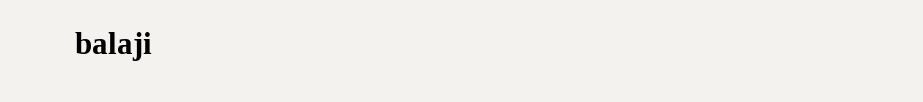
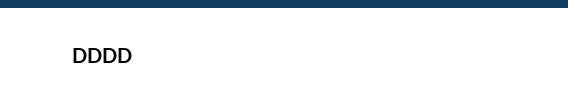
[75,32,152,61] balaji -> [72,48,132,63] DDDD

